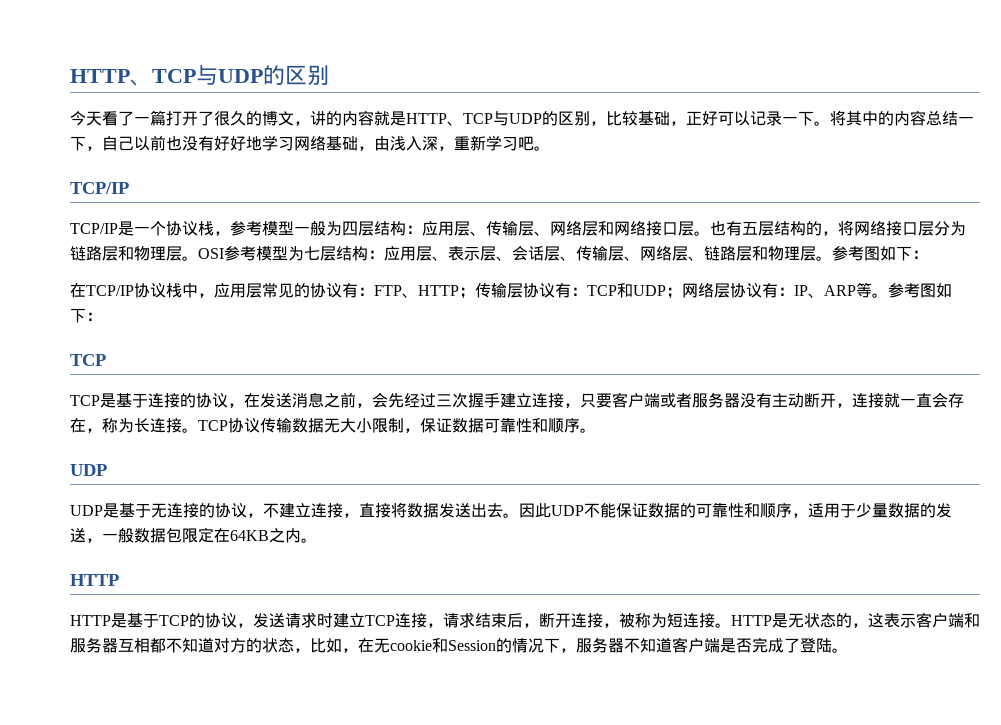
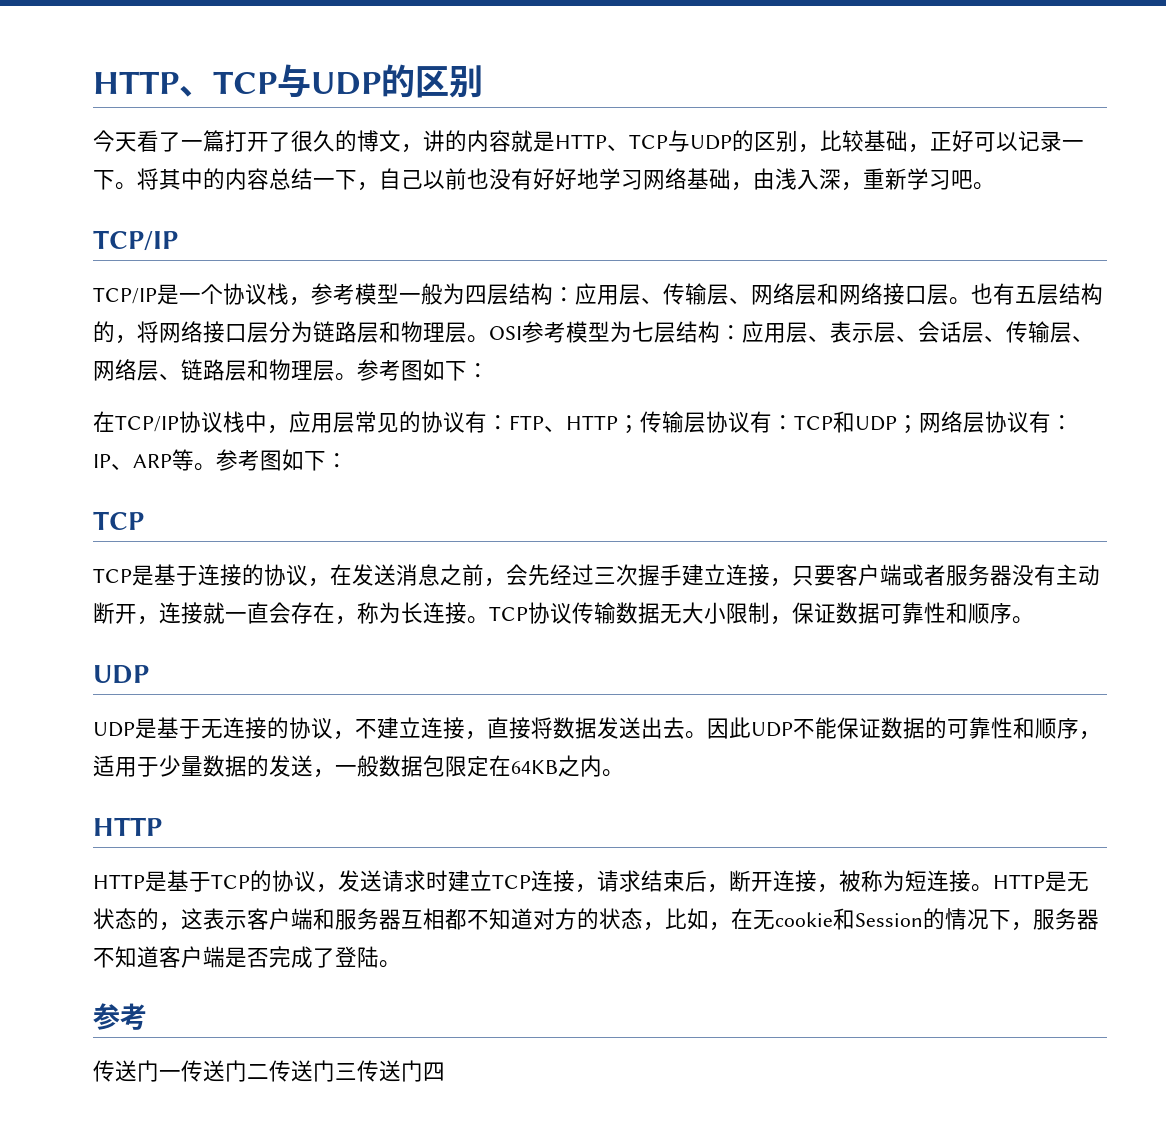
(848, 650) none -> [93,1003,147,1030] [93,1060,445,1082] // 参考 // 传送门一传送门二传送门三传送门四

